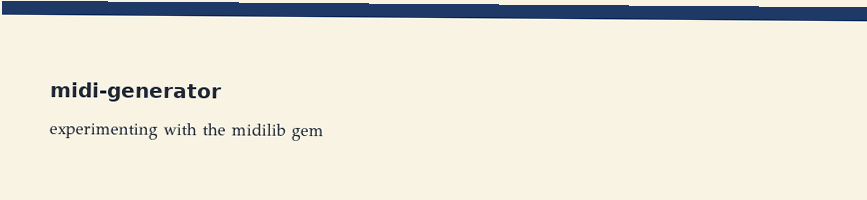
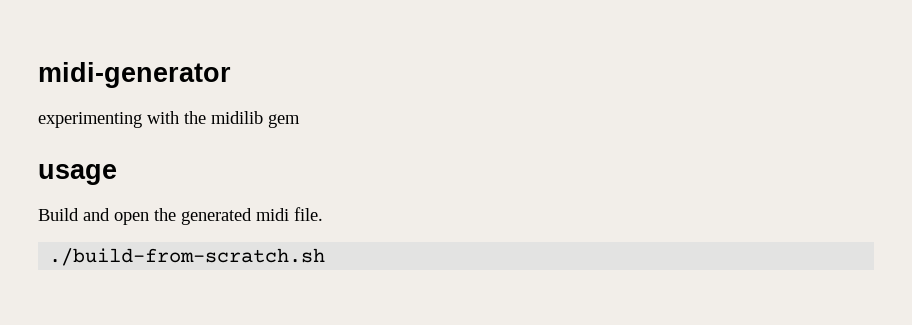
(324, 134) none -> [38,164,117,185] [38,207,323,225] [49,248,326,266] // usage // Build and open the generated midi file. // ./build-from-scratch.sh

